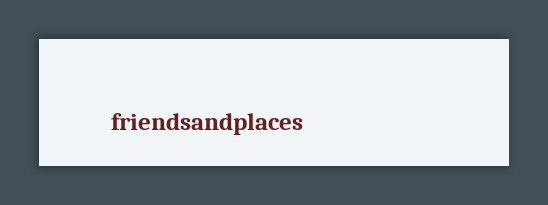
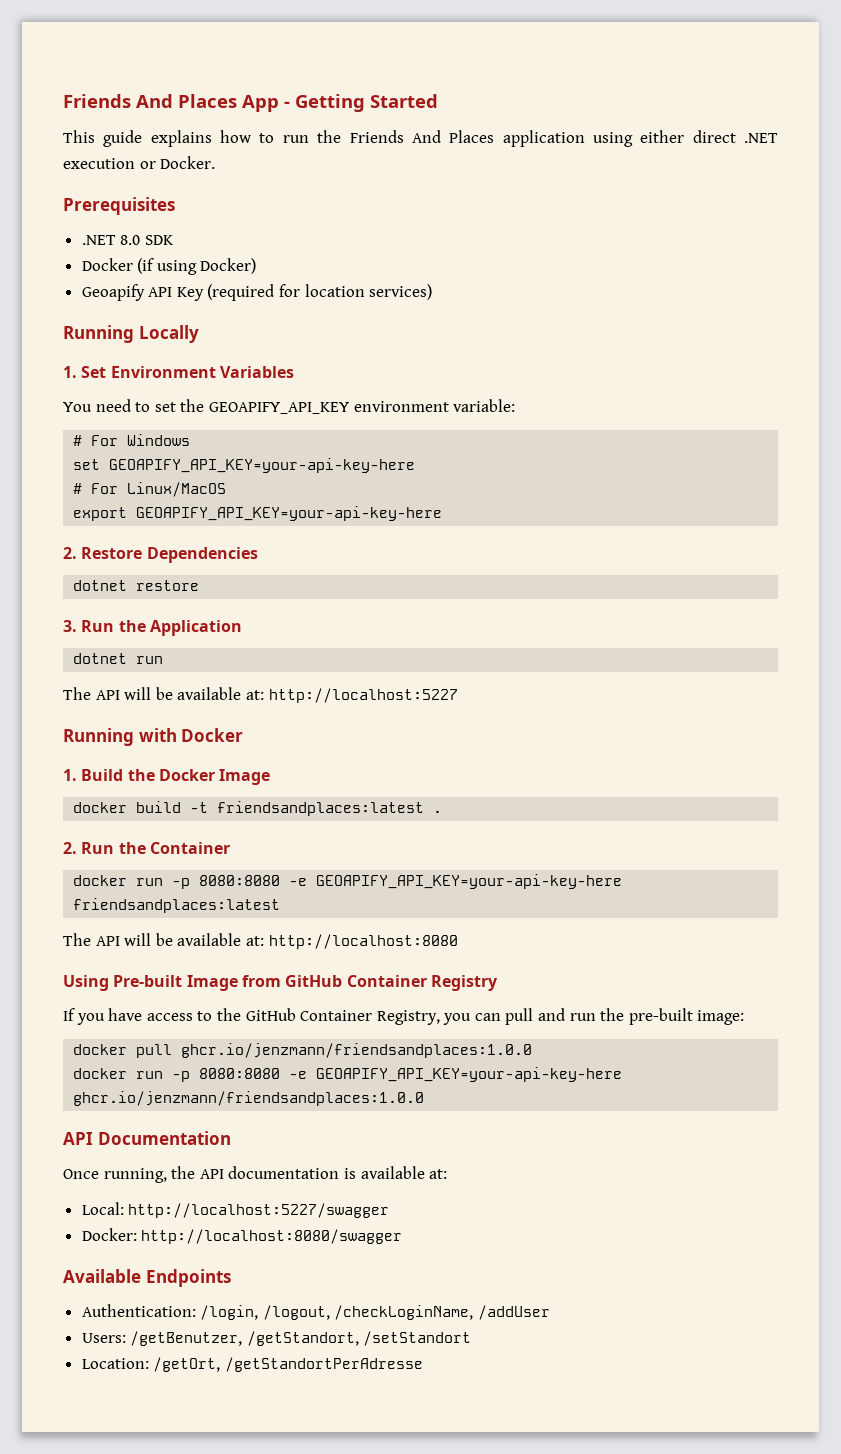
[111,113,303,135] friendsandplaces -> [63,94,438,112] [63,130,778,147] [63,156,216,169] [63,197,175,215] [81,235,173,245] [81,258,257,275] [81,284,433,301] [63,325,199,343] [63,366,294,378] [63,399,516,414] [73,434,191,446] [73,458,416,473] [73,482,227,497] [73,506,443,521] [63,547,258,563] [73,580,200,591] [63,620,242,636] [73,653,164,664] [63,687,458,703] [63,728,244,746] [63,769,271,785] [73,801,443,816] [63,842,230,854] [73,874,623,889] [73,898,281,913] [63,933,458,949] [63,975,498,991] [63,1008,745,1025] [73,1043,533,1058] [73,1067,623,1082] [73,1091,425,1106] [63,1131,231,1145] [63,1166,448,1183] [81,1202,390,1218] [81,1228,403,1244] [63,1269,231,1287] [81,1304,551,1320] [81,1331,472,1346] [81,1357,423,1372] Friends And Places App - Getting Started // This guide explains how to run the Friends And Places application using either direct .NET execution or Docker. // Prerequisites // .NET 8.0 SDK // Docker (if using Docker) // Geoapify API Key (required for location services) // Running Locally // 1. Set Environment Variables // You need to set the GEOAPIFY_API_KEY environment variable: // # For Windows // set GEOAPIFY_API_KEY=your-api-key-here // # For Linux/MacOS // export GEOAPIFY_API_KEY=your-api-key-here // 2. Restore Dependencies // dotnet restore // 3. Run the Application // dotnet run // The API will be available at: http://localhost:5227 // Running with Docker // 1. Build the Docker Image // docker build -t friendsandplaces:latest . // 2. Run the Container // docker run -p 8080:8080 -e GEOAPIFY_API_KEY=your-api-key-here friendsandplaces:latest // The API will be available at: http://localhost:8080 // Using Pre-built Image from GitHub Container Registry // If you have access to the GitHub Container Registry, you can pull and run the pre-built image: // docker pull ghcr.io/jenzmann/friendsandplaces:1.0.0 // docker run -p 8080:8080 -e GEOAPIFY_API_KEY=your-api-key-here ghcr.io/jenzmann/friendsandplaces:1.0.0 // API Documentation // Once running, the API documentation is available at: // Local: http://localhost:5227/swagger // Docker: http://localhost:8080/swagger // Available Endpoints // Authentication: /login, /logout, /checkLoginName, /addUser // Users: /getBenutzer, /getStandort, /setStandort // Location: /getOrt, /getStandortPerAdresse

